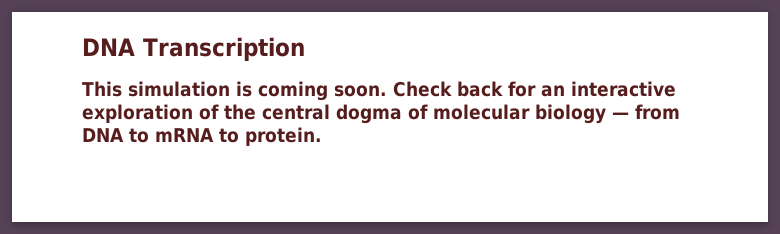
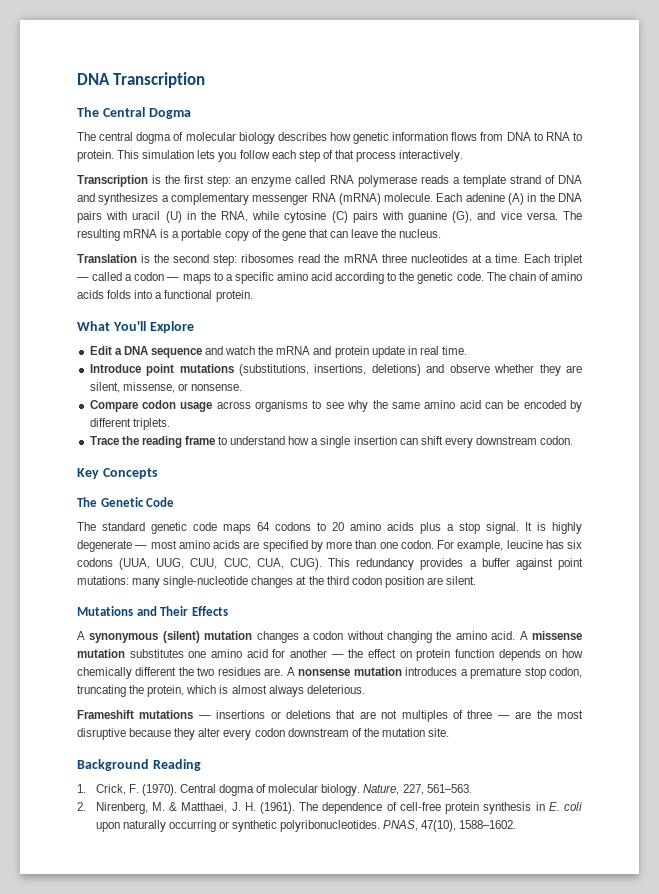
[82,81,676,101] [82,104,256,123] This simulation is coming soon. Check back for an interactive exploration of the -> [77,107,191,119] [77,132,96,141] The Central Dogma // The
[612,112,629,119] — -> [277,132,478,144] describes how genetic information flows
[155,128,214,142] mRNA -> [545,132,570,141] RNA
(322, 136) none -> [117,150,464,162] [77,175,582,187] [77,193,583,205] [77,211,583,223] [77,229,442,241] [77,254,583,266] [77,272,582,284] [77,290,253,302] [77,321,194,333] [89,346,468,358] [89,364,582,376] [89,382,242,393] [89,400,583,412] [89,418,170,430] [89,436,574,448] [77,468,158,479] [77,497,175,507] [77,522,582,534] [77,540,582,552] [77,558,583,570] [77,576,477,588] [77,606,228,616] [77,631,582,643] [77,649,584,661] [77,667,582,679] [77,685,365,697] [77,710,583,722] [77,728,450,740] [77,759,201,771] [77,784,472,796] [77,802,582,814] [95,820,517,832] This simulation lets you follow each step of that process interactively. // Transcription is the first step: an enzyme called RNA polymerase reads a template strand of DNA and synthesizes a complementary messenger RNA (mRNA) molecule. Each adenine (A) in the DNA pairs with uracil (U) in the RNA, while cytosine (C) pairs with guanine (G), and vice versa. The resulting mRNA is a portable copy of the gene that can leave the nucleus. // Translation is the second step: ribosomes read the mRNA three nucleotides at a time. Each triplet — called a codon — maps to a specific amino acid according to the genetic code. The chain of amino acids folds into a functional protein. // What You'll Explore // Edit a DNA sequence and watch the mRNA and protein update in real time. // Introduce point mutations (substitutions, insertions, deletions) and observe whether they are silent, missense, or nonsense. // Compare codon usage across organisms to see why the same amino acid can be encoded by different triplets. // Trace the reading frame to understand how a single insertion can shift every downstream codon. // Key Concepts // The Genetic Code // The standard genetic code maps 64 codons to 20 amino acids plus a stop signal. It is highly degenerate — most amino acids are specified by more than one codon. For example, leucine has six codons (UUA, UUG, CUU, CUC, CUA, CUG). This redundancy provides a buffer against point mutations: many single-nucleotide changes at the third codon position are silent. // Mutations and Their Effects // A synonymous (silent) mutation changes a codon without changing the amino acid. A missense mutation substitutes one amino acid for another — the effect on protein function depends on how chemically different the two residues are. A nonsense mutation introduces a premature stop codon, truncating the protein, which is almost always deleterious. // Frameshift mutations — insertions or deletions that are not multiples of three — are the most disruptive because they alter every codon downstream of the mutation site. // Background Reading // 1. Crick, F. (1970). Central dogma of molecular biology. Nature, 227, 561–563. // 2. Nirenberg, M. & Matthaei, J. H. (1961). The dependence of cell-free protein synthesis in E. coli upon naturally occurring or synthetic polyribonucleotides. PNAS, 47(10), 1588–1602.

